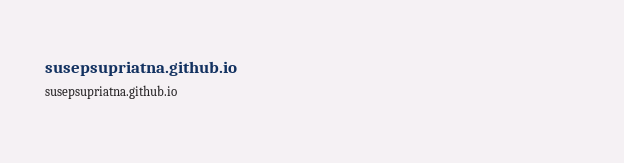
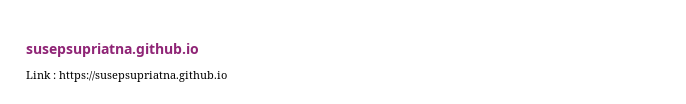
[45,85,177,99] susepsupriatna.github.io -> [26,71,227,82] Link : https://susepsupriatna.github.io

